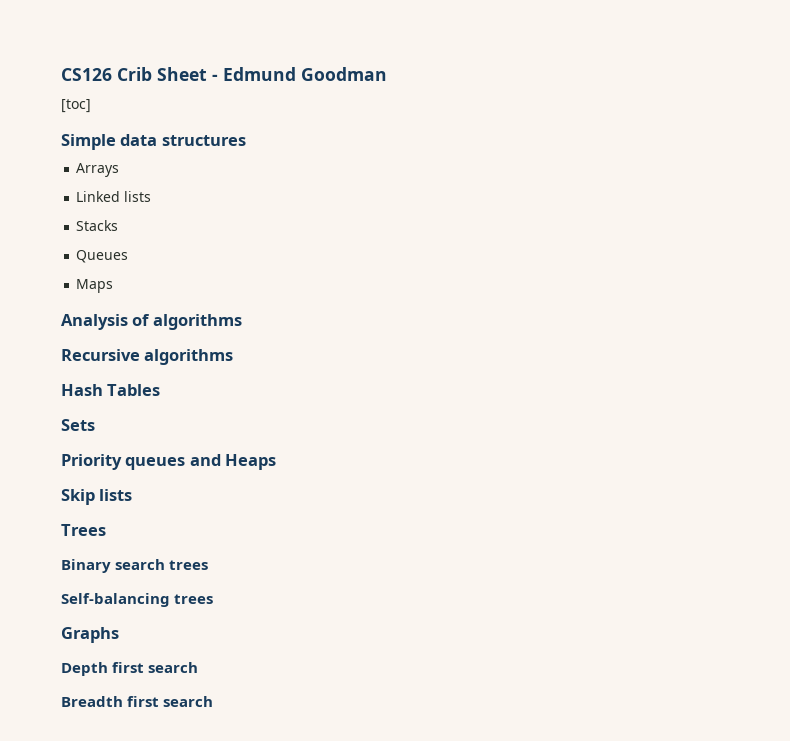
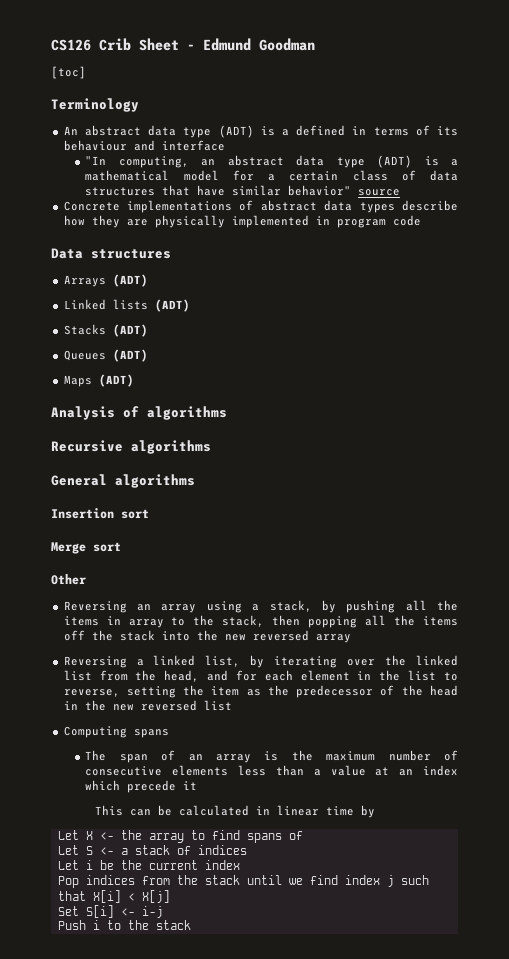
[61,134,158,150] Simple data -> [51,98,139,112] [63,125,458,138] [63,140,225,151] [85,155,458,168] [85,170,459,181] [85,185,401,196] [63,200,458,213] [63,215,421,228] [51,248,83,259] Terminology // An abstract data type (ADT) is a defined in terms of its behaviour and interface // "In computing, an abstract data type (ADT) is a mathematical model for a certain class of data structures that have similar behavior" source // Concrete implementations of abstract data types describe how they are physically implemented in program code // Data
(120, 170) none -> [112,274,148,287] (ADT)
(152, 196) none -> [154,299,190,312] (ADT)
(119, 225) none -> [112,324,148,337] (ADT)
(129, 256) none -> [112,349,148,362] (ADT)
(114, 286) none -> [98,374,134,387] (ADT)
[61,384,161,396] [61,419,95,431] [61,454,277,470] [61,489,133,505] [61,524,106,536] [61,559,209,573] [61,593,214,607] [61,627,119,643] [61,662,199,676] [61,696,214,707] Hash Tables // Sets // Priority queues and Heaps // Skip lists // Trees // Binary search trees // Self-balancing trees // Graphs // Depth first search // Breadth first search -> [51,474,195,488] [51,508,149,519] [51,542,121,554] [51,574,86,585] [63,600,458,613] [63,615,459,628] [63,630,351,643] [63,655,458,668] [63,670,459,682] [63,685,459,698] [63,700,232,711] [63,726,169,738] [85,750,459,763] [85,765,458,776] [85,780,198,793] [94,805,375,818] [57,830,303,843] [57,845,247,855] [57,860,240,870] [57,875,429,888] [57,890,170,903] [57,905,163,918] [57,920,191,930] General algorithms // Insertion sort // Merge sort // Other // Reversing an array using a stack, by pushing all the items in array to the stack, then popping all the items off the stack into the new reversed array // Reversing a linked list, by iterating over the linked list from the head, and for each element in the list to reverse, setting the item as the predecessor of the head in the new reversed list // Computing spans // The span of an array is the maximum number of consecutive elements less than a value at an index which precede it // This can be calculated in linear time by // Let X <- the array to find spans of // Let S <- a stack of indices // Let i be the current index // Pop indices from the stack until we find index j such that X[i] < X[j] // Set S[i] <- i-j // Push i to the stack

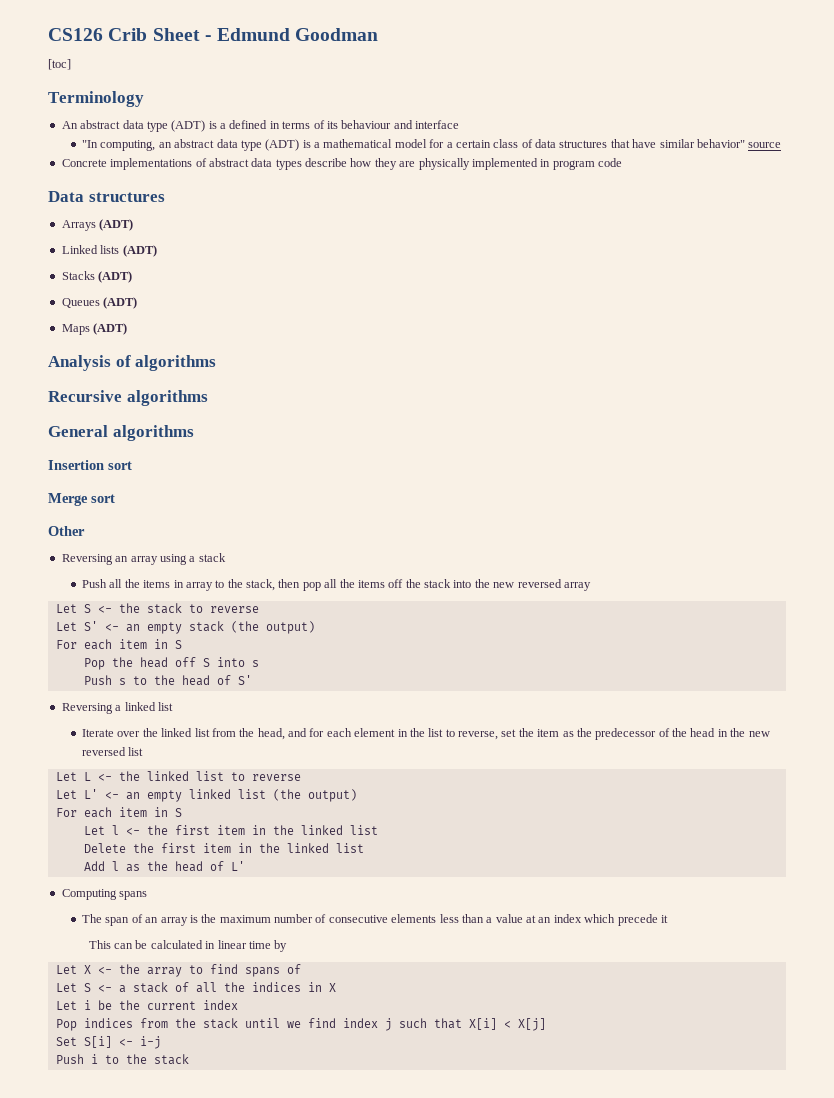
[269,600,396,613] stack, by pushing -> [198,553,226,562] [82,579,108,588] stack // Push
[308,616,358,628] popping -> [302,582,321,591] pop
(351, 638) none -> [55,603,259,614] [55,621,315,634] [55,639,182,650] [83,657,259,670] [83,675,252,686] // Let S <- the stack to reverse // Let S' <- an empty stack (the output) // For each item in S // Pop the head off S into s // Push s to the head of S'
[205,655,338,668] list, by iterating -> [157,702,173,711] [82,729,115,737] list // Iterate
[126,686,176,698] setting -> [501,729,517,737] set
(232, 705) none -> [55,771,301,781] [55,789,357,802] [55,807,182,818] [83,825,378,835] [83,843,364,853] [83,861,245,872] // Let L <- the linked list to reverse // Let L' <- an empty linked list (the output) // For each item in S // Let l <- the first item in the linked list // Delete the first item in the linked list // Add l as the head of L'
[197,845,247,855] indices -> [195,982,336,993] all the indices in X

